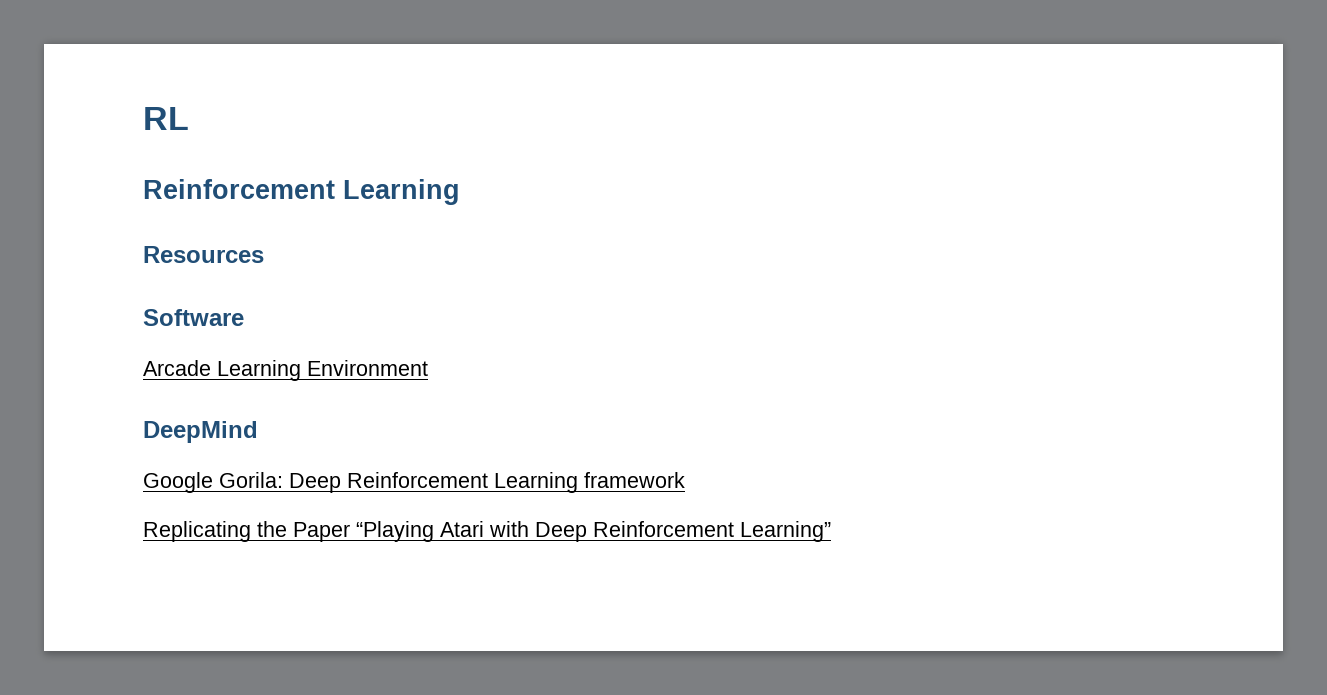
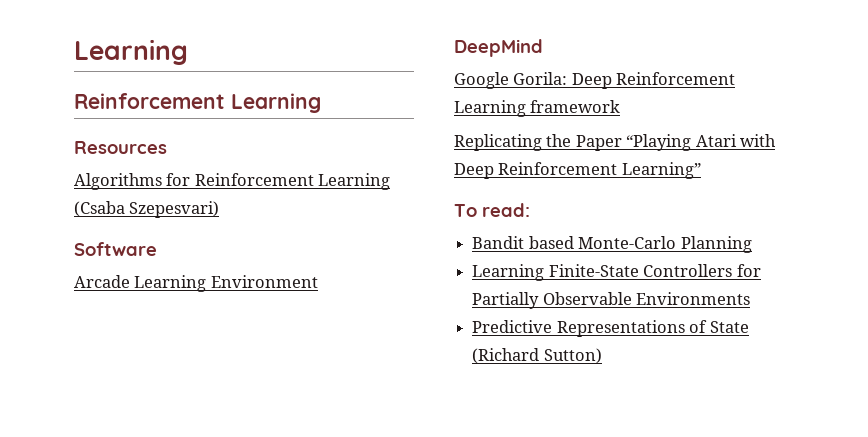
[143,107,189,130] RL -> [74,39,188,65] Learning
(264, 254) none -> [74,173,391,190] [74,201,220,218] // Algorithms for Reinforcement Learning (Csaba Szepesvari)
(831, 531) none -> [454,203,530,217] [472,236,752,253] [472,264,761,281] [472,292,751,309] [472,320,749,337] [472,348,602,364] // To read: // Bandit based Monte-Carlo Planning // Learning Finite-State Controllers for Partially Observable Environments // Predictive Representations of State (Richard Sutton)

